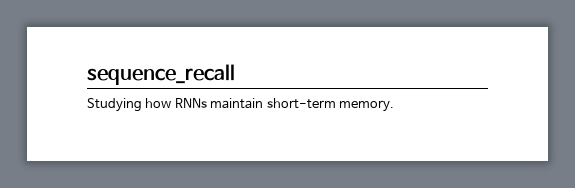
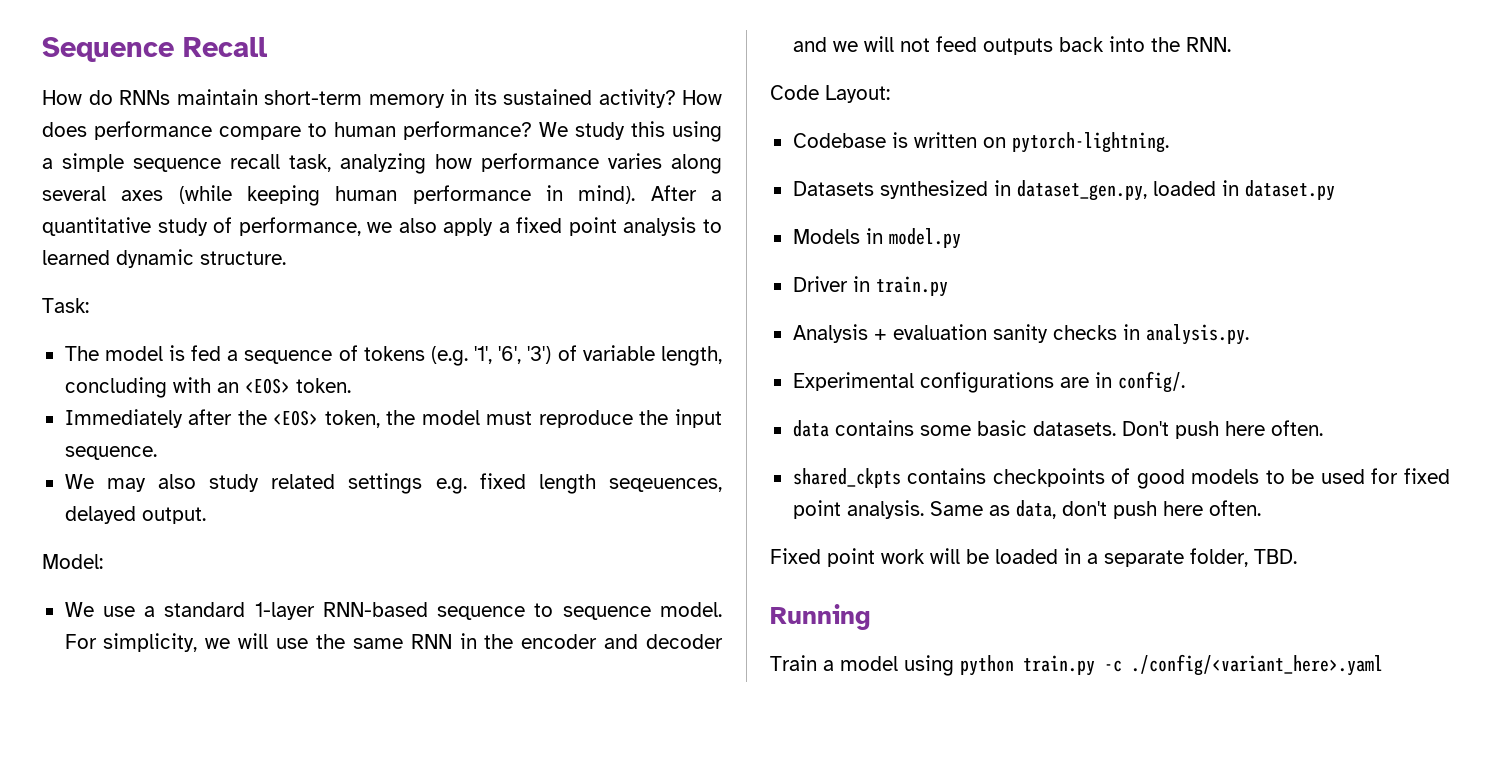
[87,64,235,85] [87,98,394,112] sequence_recall // Studying how RNNs maintain short-term memory. -> [42,37,268,62] [42,89,722,108] [42,121,722,142] [42,153,722,174] [42,185,723,206] [42,217,722,236] [42,249,286,268] [42,298,89,313] [64,345,722,366] [64,377,351,398] [64,409,722,428] [64,446,157,460] [64,473,722,494] [64,506,206,524] [42,554,103,569] [64,602,723,620] [64,633,724,652] [792,36,1231,55] [770,85,890,103] [792,132,1169,153] [792,180,1335,201] [792,228,961,249] [792,276,948,297] [792,324,1249,345] [792,371,1185,393] [792,420,1323,439] [792,468,1450,489] [792,500,1261,519] [770,548,1297,567] [770,604,871,630] [770,654,1383,676] Sequence Recall // How do RNNs maintain short-term memory in its sustained activity? How does performance compare to human performance? We study this using a simple sequence recall task, analyzing how performance varies along several axes (while keeping human performance in mind). After a quantitative study of performance, we also apply a fixed point analysis to learned dynamic structure. // Task: // The model is fed a sequence of tokens (e.g. '1', '6', '3') of variable length, concluding with an <EOS> token. // Immediately after the <EOS> token, the model must reproduce the input sequence. // We may also study related settings e.g. fixed length seqeuences, delayed output. // Model: // We use a standard 1-layer RNN-based sequence to sequence model. For simplicity, we will use the same RNN in the encoder and decoder and we will not feed outputs back into the RNN. // Code Layout: // Codebase is written on pytorch-lightning. // Datasets synthesized in dataset_gen.py, loaded in dataset.py // Models in model.py // Driver in train.py // Analysis + evaluation sanity checks in analysis.py. // Experimental configurations are in config/. // data contains some basic datasets. Don't push here often. // shared_ckpts contains checkpoints of good models to be used for fixed point analysis. Same as data, don't push here often. // Fixed point work will be loaded in a separate folder, TBD. // Running // Train a model using python train.py -c ./config/<variant_here>.yaml

